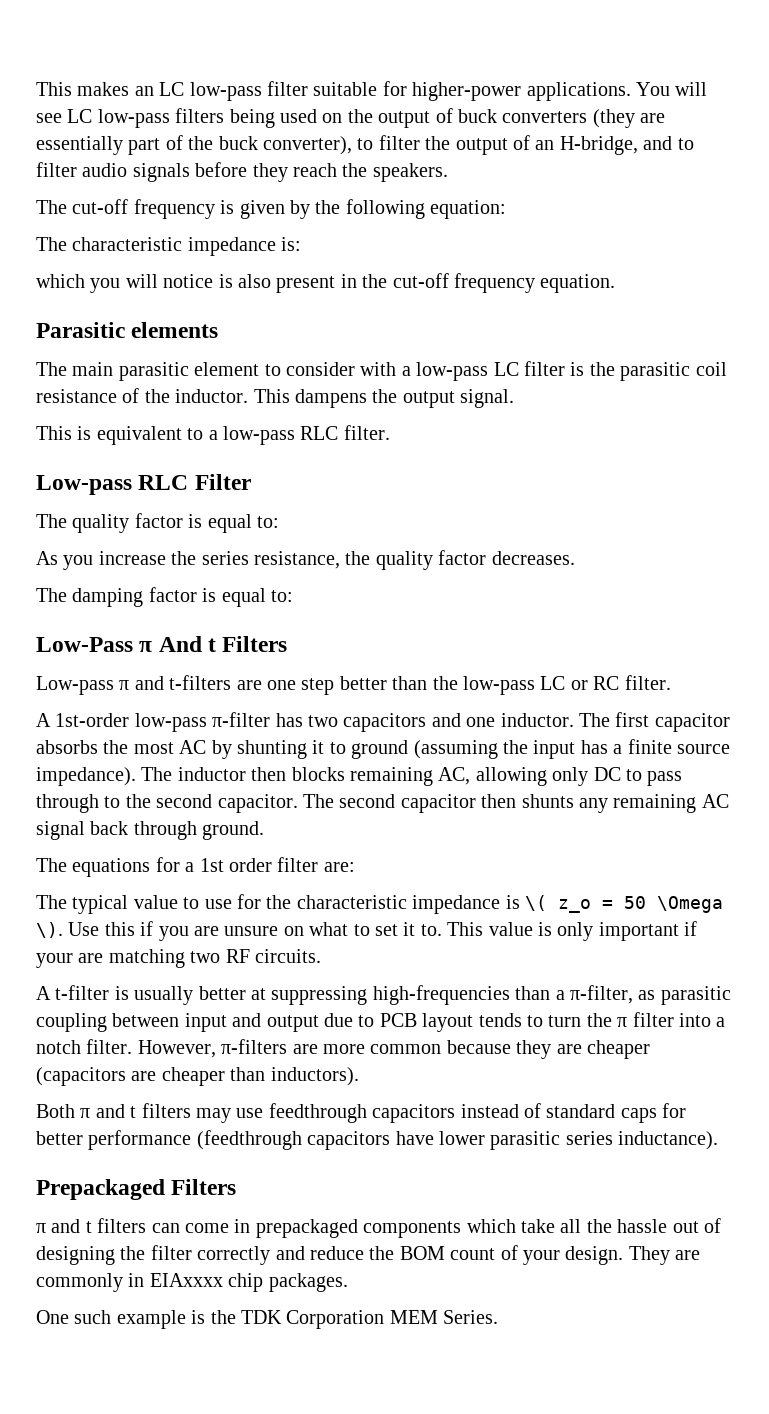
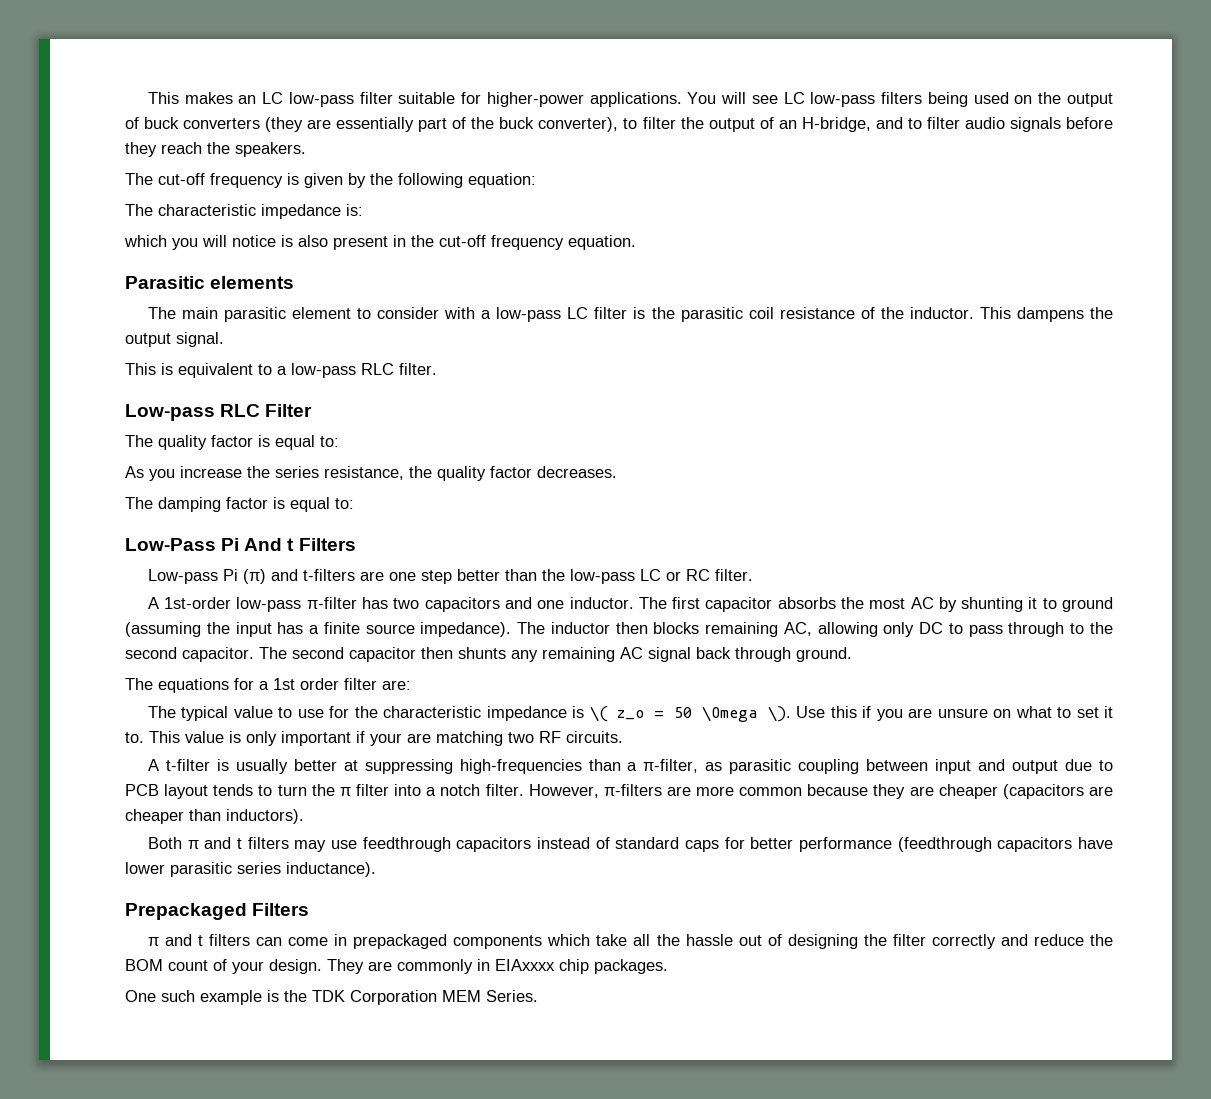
[139,641,153,652] π -> [221,538,240,551] Pi
[119,680,130,690] π -> [222,569,266,584] Pi (π)

